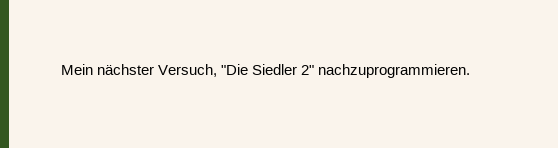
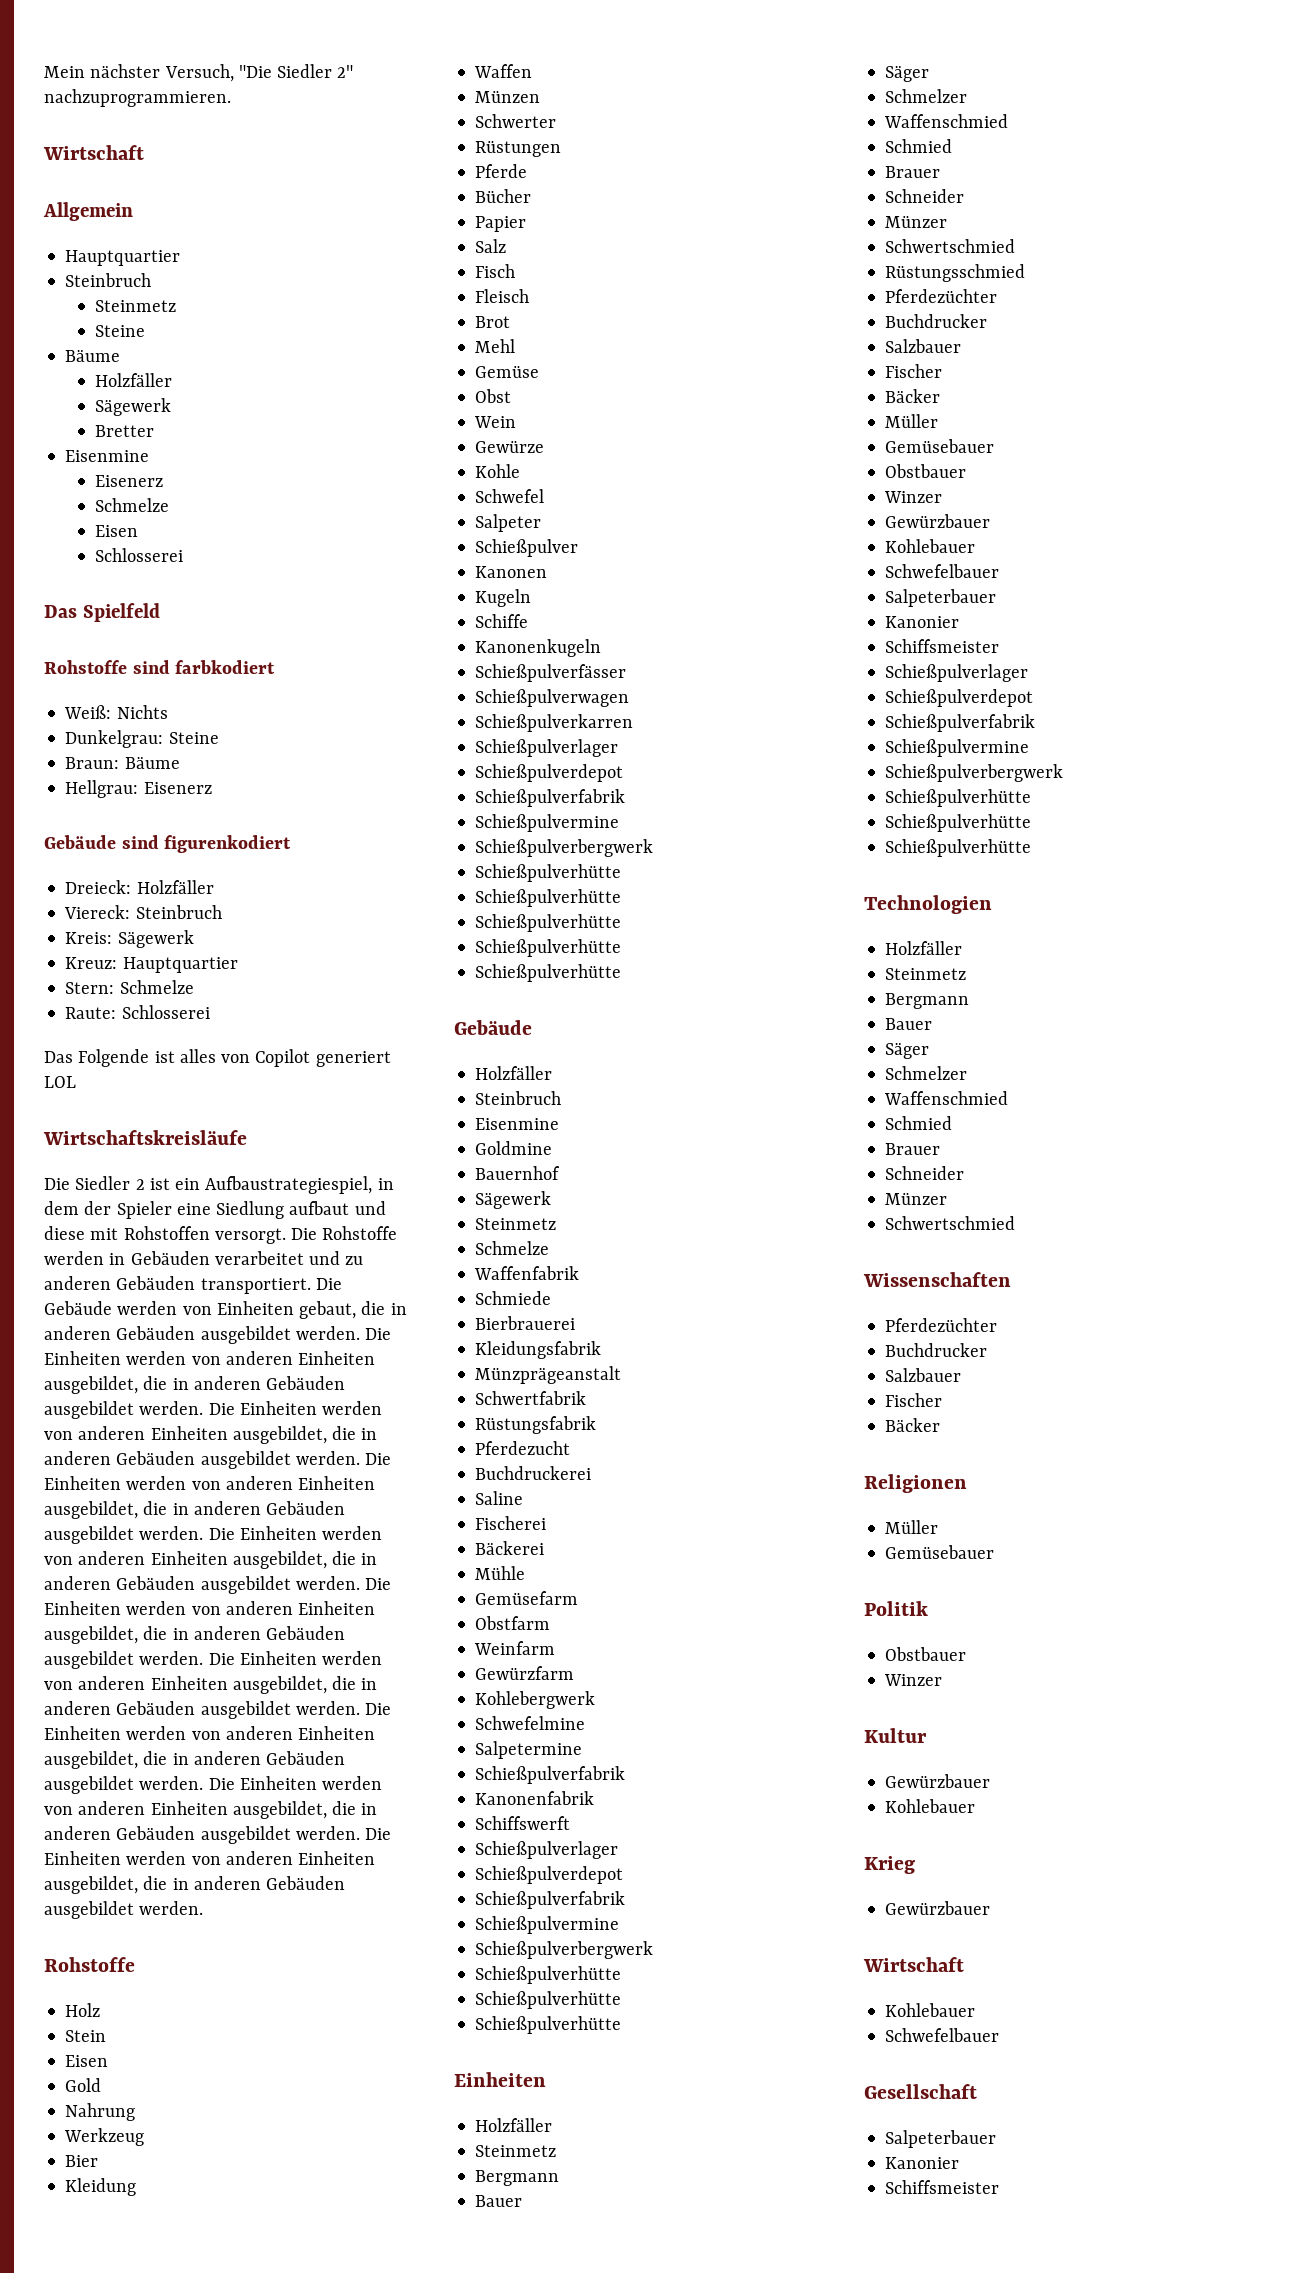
(471, 71) none -> [43,145,144,160] [43,202,133,221] [65,250,181,266] [65,273,152,287] [95,300,177,312] [95,325,146,337] [65,349,121,362] [95,373,173,387] [95,398,172,416] [95,425,155,437] [65,450,150,462] [95,475,164,487] [95,498,170,512] [95,525,139,537] [95,548,184,562] [44,603,160,622] [44,660,276,674] [64,705,168,719] [65,730,219,748] [65,756,180,769] [65,780,212,798] [44,835,292,853] [65,880,214,894] [64,905,222,919] [65,930,194,948] [65,957,238,973] [65,980,194,994] [65,1005,210,1019] [44,1049,391,1067] [44,1076,76,1088] [43,1130,247,1145] [44,1176,394,1194] [44,1201,386,1219] [44,1226,398,1244] [44,1251,364,1265] [44,1276,342,1294] [44,1301,407,1319] [44,1326,392,1344] [44,1351,376,1365] [44,1376,346,1394] [44,1401,383,1419] [44,1426,378,1444] [44,1451,392,1469] [44,1476,376,1490] [44,1501,346,1519] [44,1526,383,1544] [44,1551,378,1569] [44,1576,392,1594] [44,1601,376,1615] [44,1626,346,1644] [44,1651,383,1669] [44,1676,378,1694] [44,1701,392,1719] [44,1726,376,1740] [44,1751,346,1769] [44,1776,383,1794] [44,1801,378,1819] [44,1826,392,1844] [44,1851,376,1865] [44,1876,346,1894] [44,1901,204,1919] [44,1957,135,1972] [65,2003,101,2017] [65,2030,107,2042] [65,2055,109,2067] [65,2078,102,2092] [65,2103,136,2121] [64,2128,145,2146] [65,2155,99,2167] [65,2178,137,2196] [474,64,533,78] [475,90,541,103] [475,114,557,128] [475,140,562,157] [475,164,528,178] [475,189,532,203] [475,216,527,232] [475,239,507,253] [475,264,516,278] [475,289,530,303] [475,316,511,328] [475,339,516,353] [475,365,540,378] [475,389,512,403] [474,416,517,428] [475,440,545,453] [475,464,521,478] [475,489,545,503] [475,514,542,532] [475,539,579,557] [475,566,548,578] [475,589,532,607] [475,614,529,628] [475,639,602,657] [475,664,627,682] [475,689,630,707] [475,714,634,732] [475,739,619,757] [475,764,624,782] [475,789,626,807] [475,814,620,832] [475,839,654,857] [475,864,622,882] [475,889,622,907] [475,914,622,932] [475,939,622,957] [475,964,622,982] [454,1020,532,1035] [475,1066,553,1080] [475,1091,562,1105] [475,1118,560,1130] [475,1141,553,1155] [475,1166,561,1180] [475,1191,552,1209] [475,1218,557,1230] [475,1241,550,1255] [474,1266,580,1280] [475,1291,552,1305] [475,1316,576,1330] [475,1341,602,1359] [475,1366,622,1384] [475,1391,587,1405] [475,1416,597,1434] [475,1441,571,1455] [475,1466,592,1480] [475,1491,524,1505] [475,1516,547,1530] [475,1541,545,1555] [475,1566,526,1580] [475,1591,579,1605] [475,1616,551,1630] [474,1641,556,1655] [475,1666,575,1680] [475,1691,596,1709] [475,1716,586,1730] [475,1741,583,1759] [475,1766,626,1784] [475,1791,595,1805] [475,1816,571,1830] [475,1841,619,1859] [475,1866,624,1884] [475,1891,626,1909] [475,1916,620,1934] [475,1941,654,1959] [475,1966,622,1984] [475,1991,622,2009] [475,2016,622,2034] [454,2072,546,2087] [475,2118,553,2132] [475,2145,557,2157] [475,2170,560,2186] [475,2195,523,2207] [885,65,930,82] [885,89,968,103] [884,114,1009,128] [885,139,953,153] [885,166,941,178] [885,189,965,203] [885,215,948,228] [885,239,1016,253] [885,264,1026,282] [885,289,998,303] [885,314,988,328] [885,339,962,353] [885,364,943,378] [885,389,941,403] [885,414,939,428] [885,439,995,453] [885,464,967,478] [884,491,943,503] [885,514,991,528] [885,539,976,553] [885,564,1000,578] [885,589,997,607] [885,616,960,628] [885,639,1000,653] [885,664,1029,682] [885,689,1034,707] [885,714,1036,732] [885,739,1030,757] [885,764,1064,782] [885,789,1032,807] [885,814,1032,832] [885,839,1032,857] [864,895,992,914] [885,941,963,955] [885,968,967,980] [885,993,970,1009] [885,1018,933,1030] [885,1042,930,1059] [885,1066,968,1080] [884,1091,1009,1105] [885,1116,953,1130] [885,1143,941,1155] [885,1166,965,1180] [885,1192,948,1205] [885,1216,1016,1230] [863,1272,1011,1287] [885,1318,998,1332] [885,1343,988,1357] [885,1368,962,1382] [885,1393,943,1407] [885,1418,941,1432] [864,1474,967,1493] [885,1520,939,1534] [885,1545,995,1559] [864,1601,928,1616] [885,1647,967,1661] [884,1674,943,1686] [864,1728,927,1743] [885,1774,991,1788] [885,1799,976,1813] [864,1856,915,1874] [885,1901,991,1915] [863,1957,964,1972] [885,2003,976,2017] [885,2028,1000,2042] [864,2084,977,2099] [885,2130,997,2148] [885,2157,960,2169] [885,2180,1000,2194] // Wirtschaft // Allgemein // Hauptquartier // Steinbruch // Steinmetz // Steine // Bäume // Holzfäller // Sägewerk // Bretter // Eisenmine // Eisenerz // Schmelze // Eisen // Schlosserei // Das Spielfeld // Rohstoffe sind farbkodiert // Weiß: Nichts // Dunkelgrau: Steine // Braun: Bäume // Hellgrau: Eisenerz // Gebäude sind figurenkodiert // Dreieck: Holzfäller // Viereck: Steinbruch // Kreis: Sägewerk // Kreuz: Hauptquartier // Stern: Schmelze // Raute: Schlosserei // Das Folgende ist alles von Copilot generiert LOL // Wirtschaftskreisläufe // Die Siedler 2 ist ein Aufbaustrategiespiel, in dem der Spieler eine Siedlung aufbaut und diese mit Rohstoffen versorgt. Die Rohstoffe werden in Gebäuden verarbeitet und zu anderen Gebäuden transportiert. Die Gebäude werden von Einheiten gebaut, die in anderen Gebäuden ausgebildet werden. Die Einheiten werden von anderen Einheiten ausgebildet, die in anderen Gebäuden ausgebildet werden. Die Einheiten werden von anderen Einheiten ausgebildet, die in anderen Gebäuden ausgebildet werden. Die Einheiten werden von anderen Einheiten ausgebildet, die in anderen Gebäuden ausgebildet werden. Die Einheiten werden von anderen Einheiten ausgebildet, die in anderen Gebäuden ausgebildet werden. Die Einheiten werden von anderen Einheiten ausgebildet, die in anderen Gebäuden ausgebildet werden. Die Einheiten werden von anderen Einheiten ausgebildet, die in anderen Gebäuden ausgebildet werden. Die Einheiten werden von anderen Einheiten ausgebildet, die in anderen Gebäuden ausgebildet werden. Die Einheiten werden von anderen Einheiten ausgebildet, die in anderen Gebäuden ausgebildet werden. Die Einheiten werden von anderen Einheiten ausgebildet, die in anderen Gebäuden ausgebildet werden. // Rohstoffe // Holz // Stein // Eisen // Gold // Nahrung // Werkzeug // Bier // Kleidung // Waffen // Münzen // Schwerter // Rüstungen // Pferde // Bücher // Papier // Salz // Fisch // Fleisch // Brot // Mehl // Gemüse // Obst // Wein // Gewürze // Kohle // Schwefel // Salpeter // Schießpulver // Kanonen // Kugeln // Schiffe // Kanonenkugeln // Schießpulverfässer // Schießpulverwagen // Schießpulverkarren // Schießpulverlager // Schießpulverdepot // Schießpulverfabrik // Schießpulvermine // Schießpulverbergwerk // Schießpulverhütte // Schießpulverhütte // Schießpulverhütte // Schießpulverhütte // Schießpulverhütte // Gebäude // Holzfäller // Steinbruch // Eisenmine // Goldmine // Bauernhof // Sägewerk // Steinmetz // Schmelze // Waffenfabrik // Schmiede // Bierbrauerei // Kleidungsfabrik // Münzprägeanstalt // Schwertfabrik // Rüstungsfabrik // Pferdezucht // Buchdruckerei // Saline // Fischerei // Bäckerei // Mühle // Gemüsefarm // Obstfarm // Weinfarm // Gewürzfarm // Kohlebergwerk // Schwefelmine // Salpetermine // Schießpulverfabrik // Kanonenfabrik // Schiffswerft // Schießpulverlager // Schießpulverdepot // Schießpulverfabrik // Schießpulvermine // Schießpulverbergwerk // Schießpulverhütte // Schießpulverhütte // Schießpulverhütte // Einheiten // Holzfäller // Steinmetz // Bergmann // Bauer // Säger // Schmelzer // Waffenschmied // Schmied // Brauer // Schneider // Münzer // Schwertschmied // Rüstungsschmied // Pferdezüchter // Buchdrucker // Salzbauer // Fischer // Bäcker // Müller // Gemüsebauer // Obstbauer // Winzer // Gewürzbauer // Kohlebauer // Schwefelbauer // Salpeterbauer // Kanonier // Schiffsmeister // Schießpulverlager // Schießpulverdepot // Schießpulverfabrik // Schießpulvermine // Schießpulverbergwerk // Schießpulverhütte // Schießpulverhütte // Schießpulverhütte // Technologien // Holzfäller // Steinmetz // Bergmann // Bauer // Säger // Schmelzer // Waffenschmied // Schmied // Brauer // Schneider // Münzer // Schwertschmied // Wissenschaften // Pferdezüchter // Buchdrucker // Salzbauer // Fischer // Bäcker // Religionen // Müller // Gemüsebauer // Politik // Obstbauer // Winzer // Kultur // Gewürzbauer // Kohlebauer // Krieg // Gewürzbauer // Wirtschaft // Kohlebauer // Schwefelbauer // Gesellschaft // Salpeterbauer // Kanonier // Schiffsmeister

